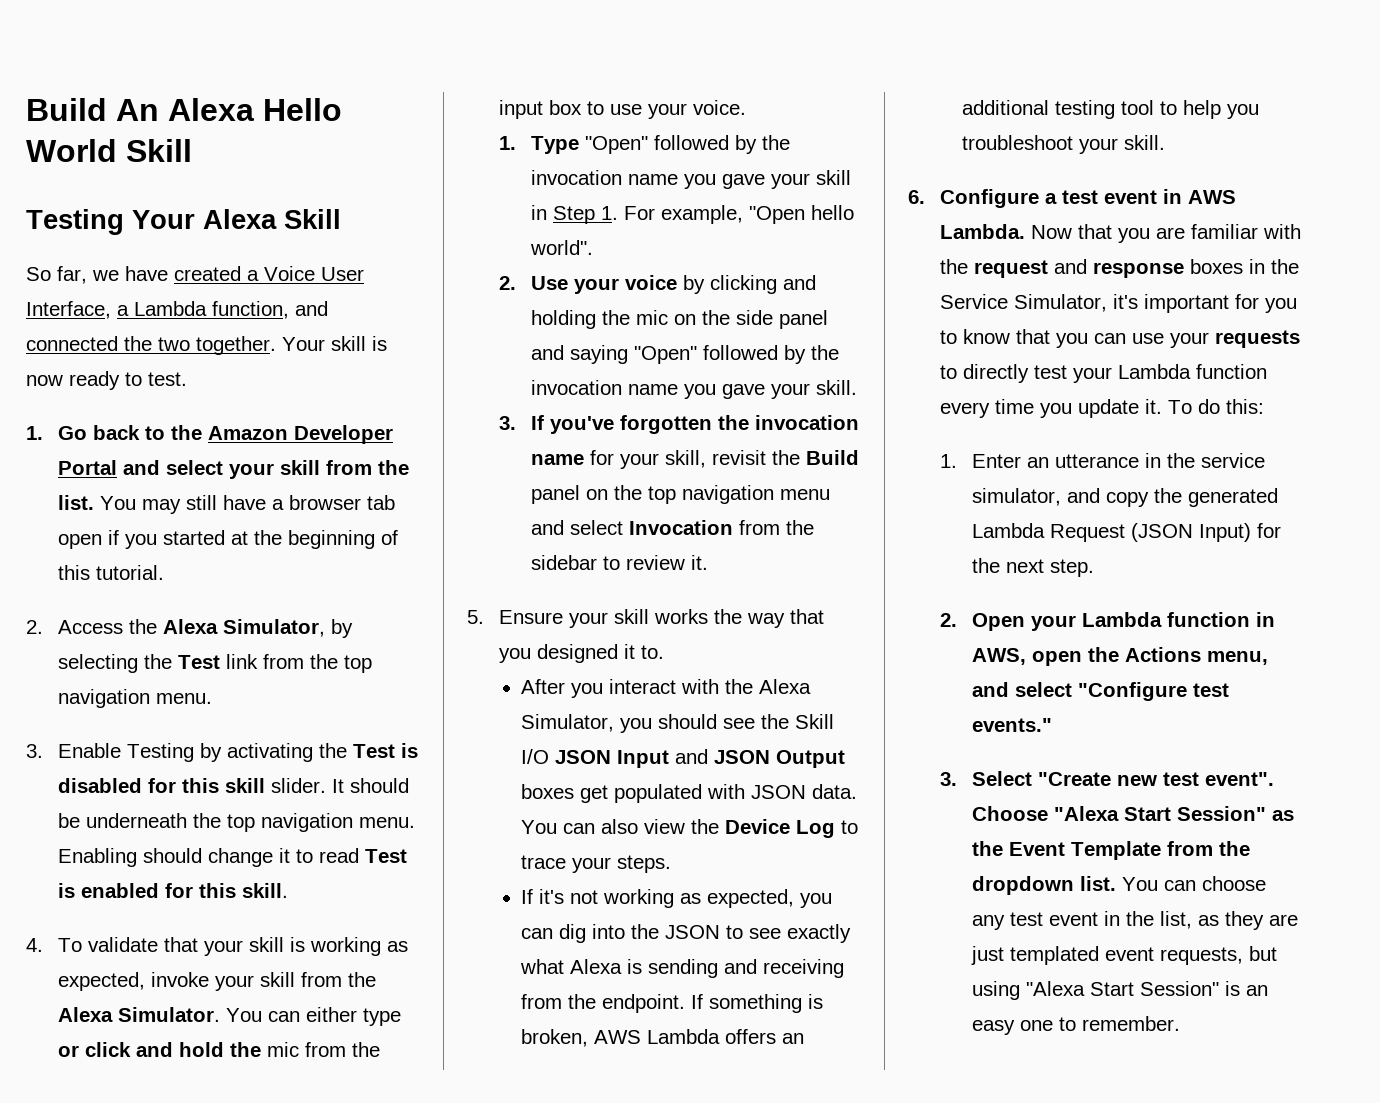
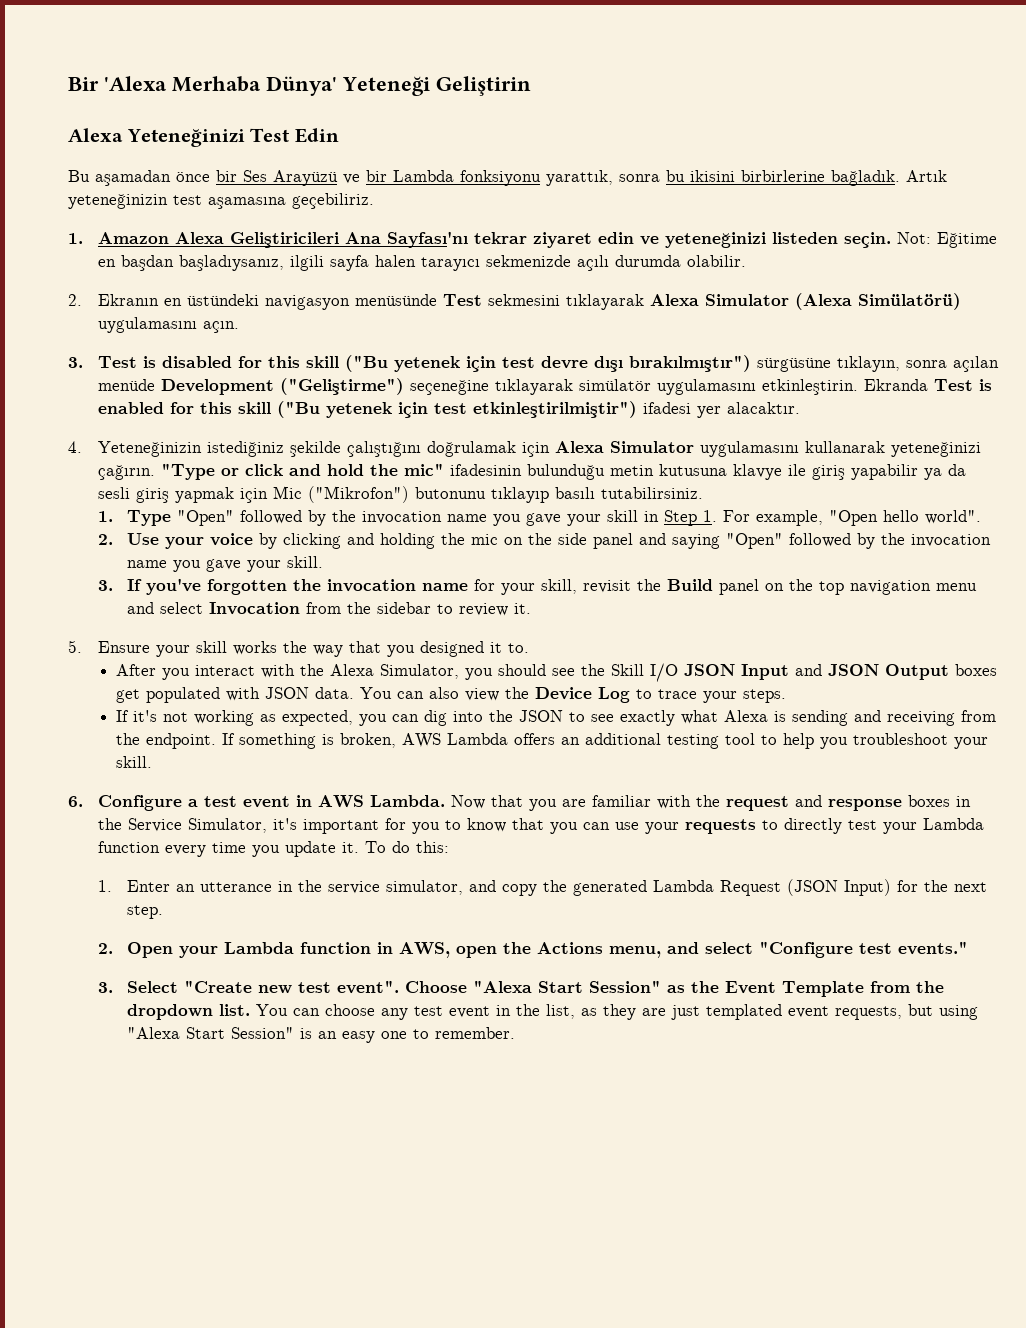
[26,98,342,121] [26,139,192,162] [26,209,341,235] [26,266,364,284] [26,301,328,319] [26,336,387,355] [26,371,187,390] [26,425,393,444] [57,460,409,479] [57,495,395,514] [57,530,398,549] [57,565,164,580] [26,619,353,638] [57,654,372,673] [57,689,212,708] [26,743,347,762] Build An Alexa Hello World Skill // Testing Your Alexa Skill // So far, we have created a Voice User Interface, a Lambda function, and connected the two together. Your skill is now ready to test. // 1. Go back to the Amazon Developer Portal and select your skill from the list. You may still have a browser tab open if you started at the beginning of this tutorial. // 2. Access the Alexa Simulator, by selecting the Test link from the top navigation menu. // 3. Enable Testing by activating the -> [68,76,531,96] [68,128,339,147] [68,170,947,186] [68,193,374,209] [68,231,997,248] [97,255,746,271] [68,293,961,310] [97,317,239,333] [68,357,83,368] Bir 'Alexa Merhaba Dünya' Yeteneği Geliştirin // Alexa Yeteneğinizi Test Edin // Bu aşamadan önce bir Ses Arayüzü ve bir Lambda fonksiyonu yarattık, sonra bu ikisini birbirlerine bağladık. Artık yeteneğinizin test aşamasına geçebiliriz. // 1. Amazon Alexa Geliştiricileri Ana Sayfası'nı tekrar ziyaret edin ve yeteneğinizi listeden seçin. Not: Eğitime en başdan başladıysanız, ilgili sayfa halen tarayıcı sekmenizde açılı durumda olabilir. // 2. Ekranın en üstündeki navigasyon menüsünde Test sekmesini tıklayarak Alexa Simulator (Alexa Simülatörü) uygulamasını açın. // 3.
[270,778,409,793] [57,813,415,832] [57,848,359,867] slider. It should be underneath the top navigation menu. Enabling should change it to read -> [344,355,999,372] [97,378,928,395] ("Bu yetenek için test devre dışı bırakılmıştır") sürgüsüne tıklayın, sonra açılan menüde Development ("Geliştirme") seçeneğine tıklayarak simülatör uygulamasını etkinleştirin. Ekranda
[241,883,288,898] [26,937,408,956] [57,972,376,991] [57,1007,401,1026] skill. // 4. To validate that your skill is working as expected, invoke your skill from the Alexa Simulator. You can either type -> [237,401,800,418] [68,441,981,457] [97,463,215,480] skill ("Bu yetenek için test etkinleştirilmiştir") ifadesi yer alacaktır. // 4. Yeteneğinizin istediğiniz şekilde çalıştığını doğrulamak için Alexa Simulator uygulamasını kullanarak yeteneğinizi çağırın. "Type
[266,1042,380,1057] [498,100,746,119] mic from the input box to use your voice. -> [403,463,966,480] [97,486,703,503] mic" ifadesinin bulunduğu metin kutusuna klavye ile giriş yapabilir ya da sesli giriş yapmak için Mic ("Mikrofon") butonunu tıklayıp basılı tutabilirsiniz.

